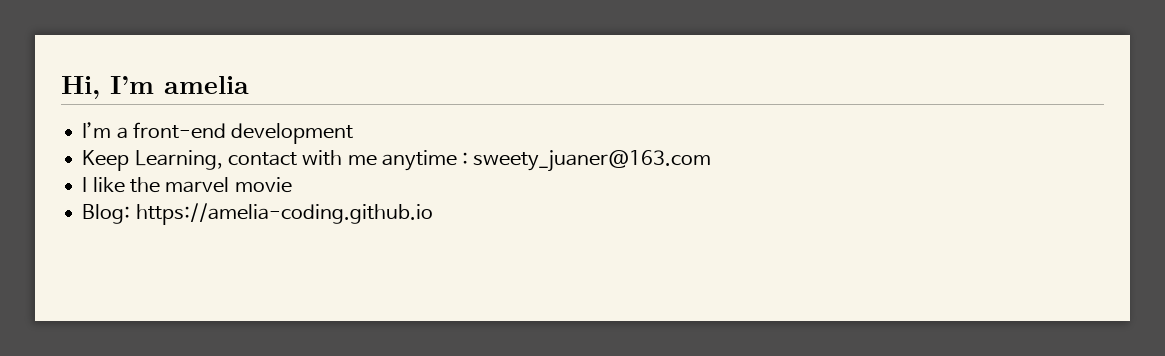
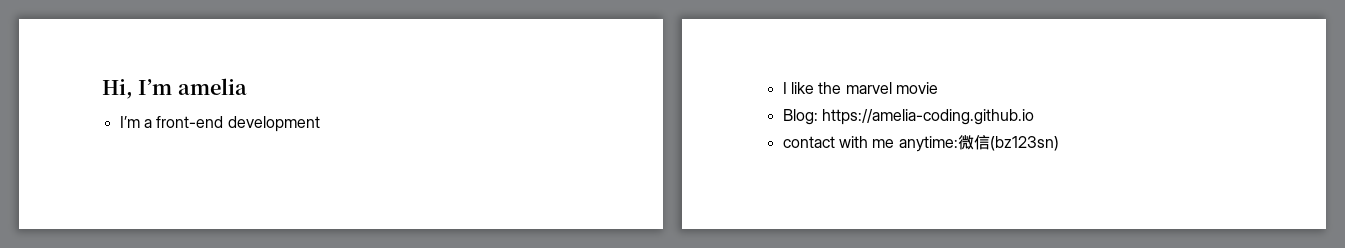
[82,150,712,172] // Keep Learning, contact with me anytime : sweety_juaner@163.com -> (320, 124) none
(433, 214) none -> [782,135,1059,152] // contact with me anytime:微信(bz123sn)

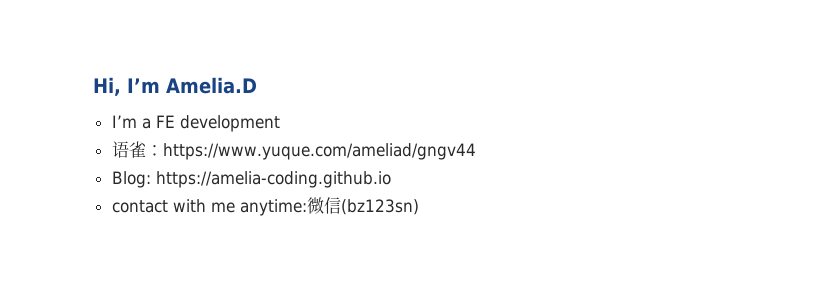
[177,78,247,95] amelia -> [166,77,257,94] Amelia.D
[156,116,224,128] front-end -> [155,115,175,128] FE
[782,82,938,94] I like the marvel movie -> [111,141,476,160] 语雀：https://www.yuque.com/ameliad/gngv44

